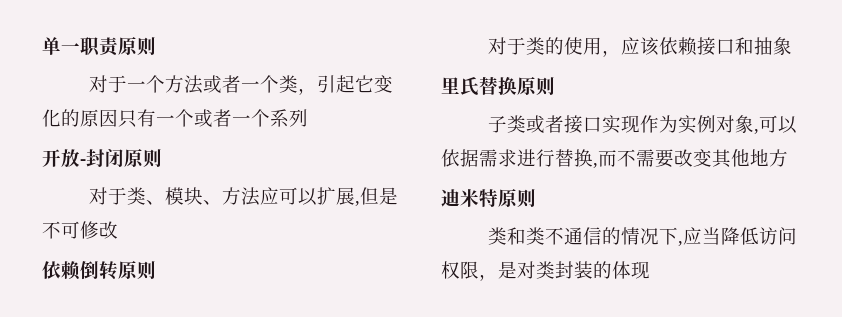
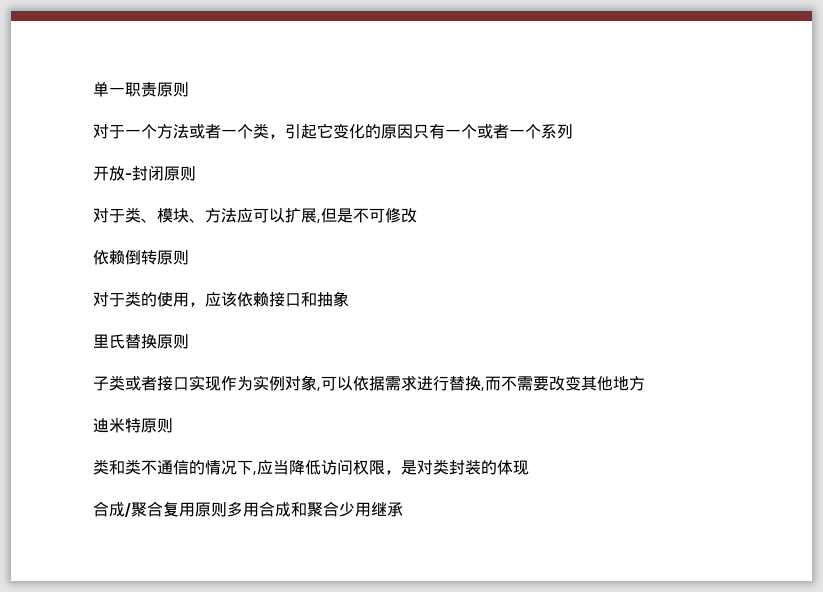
(650, 270) none -> [93,501,403,517] // 合成/聚合复用原则多用合成和聚合少用继承

